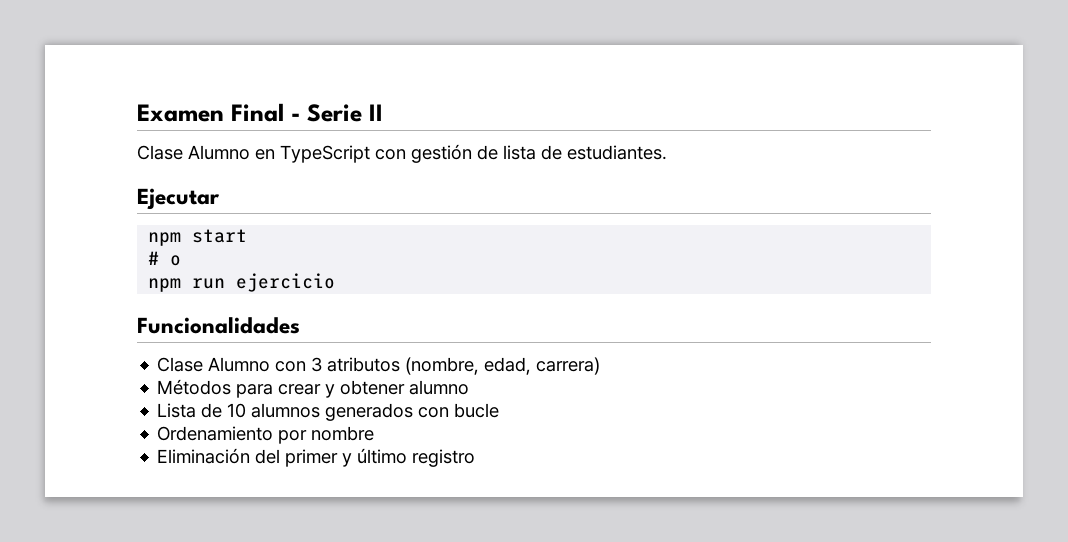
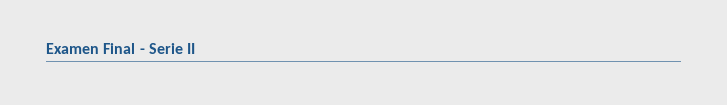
[137,144,667,163] [137,188,220,210] [148,229,248,246] [148,251,182,266] [148,273,336,292] [137,317,300,334] [157,357,601,375] [157,379,470,398] [157,403,500,421] [157,426,375,444] [157,448,476,467] // Clase Alumno en TypeScript con gestión de lista de estudiantes. // Ejecutar // npm start // # o // npm run ejercicio // Funcionalidades // Clase Alumno con 3 atributos (nombre, edad, carrera) // Métodos para crear y obtener alumno // Lista de 10 alumnos generados con bucle // Ordenamiento por nombre // Eliminación del primer y último registro -> (196, 48) none

